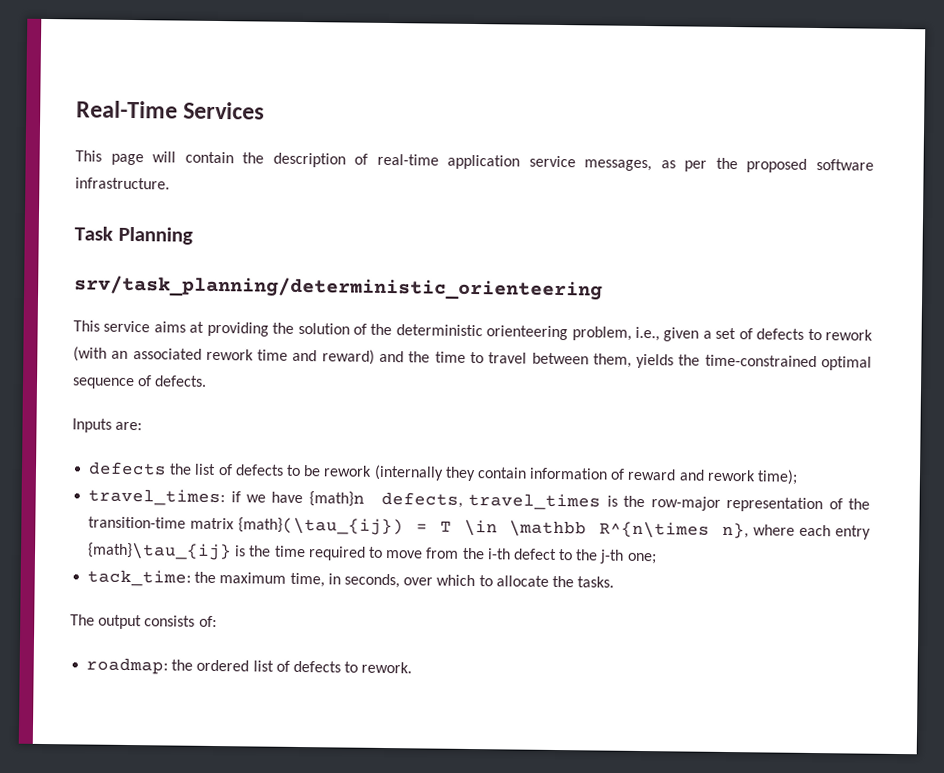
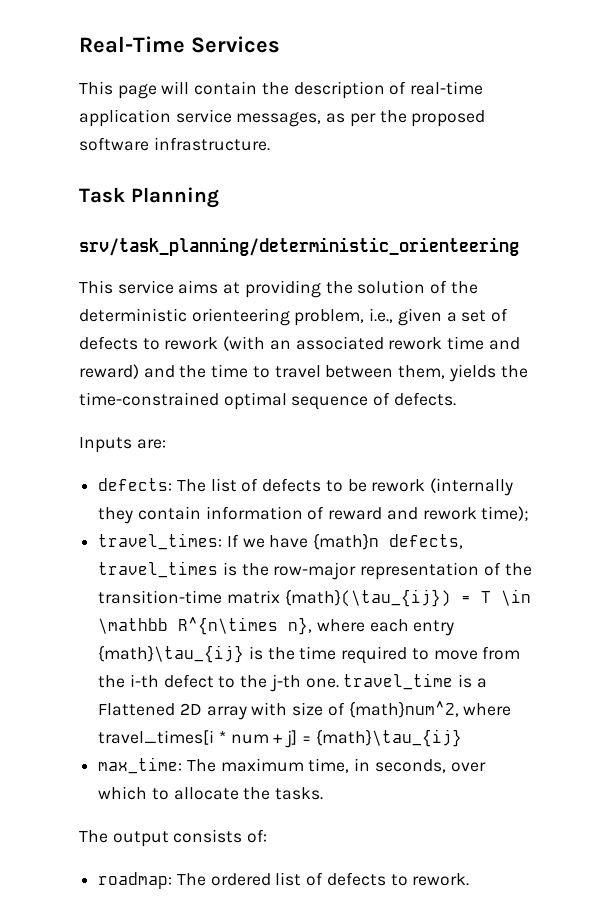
[88,461,193,476] defects the -> [98,478,206,492] defects: The
[230,491,241,503] if -> [226,534,239,547] If
[626,552,657,565] [87,569,217,587] one; // tack_time: the -> [305,673,487,690] [98,701,512,720] [98,729,462,748] [98,757,216,774] one. travel_time is a Flattened 2D array with size of {math}num^2, where travel_times[i * num + j] = {math}\tau_{ij} // max_time: The
[171,659,194,671] the -> [176,873,206,886] The

